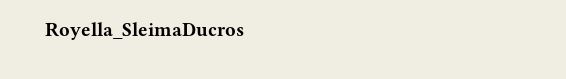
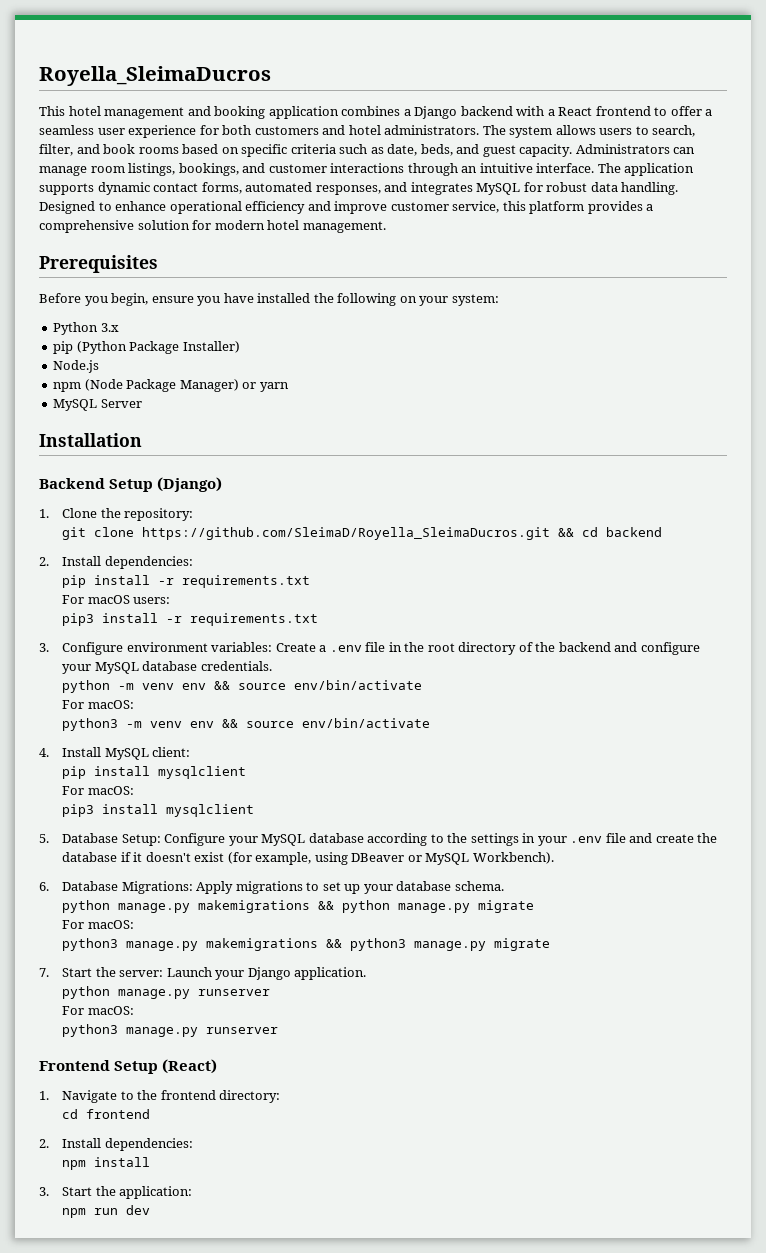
(244, 31) none -> [39,106,713,119] [39,125,696,138] [39,144,696,157] [39,163,695,176] [39,182,679,195] [39,201,654,214] [39,220,386,233] [39,255,158,273] [39,293,499,306] [53,322,119,335] [53,341,240,354] [53,360,100,373] [53,379,289,392] [53,399,142,411] [39,433,142,447] [39,477,223,492] [39,508,194,521] [62,527,663,540] [39,556,193,569] [62,575,311,588] [62,595,171,604] [62,613,319,626] [39,642,700,655] [62,661,272,674] [62,680,423,693] [62,700,134,709] [62,718,431,731] [39,747,191,760] [62,766,247,779] [62,786,134,795] [62,804,255,817] [39,833,718,846] [62,852,554,865] [39,881,504,894] [62,900,535,913] [62,920,134,929] [62,938,551,951] [39,967,367,980] [62,986,271,999] [62,1006,134,1015] [62,1024,279,1037] [39,1059,218,1074] [39,1090,281,1103] [62,1109,151,1119] [39,1138,193,1151] [62,1157,151,1170] [39,1186,193,1199] [62,1205,151,1218] // This hotel management and booking application combines a Django backend with a React frontend to offer a seamless user experience for both customers and hotel administrators. The system allows users to search, filter, and book rooms based on specific criteria such as date, beds, and guest capacity. Administrators can manage room listings, bookings, and customer interactions through an intuitive interface. The application supports dynamic contact forms, automated responses, and integrates MySQL for robust data handling. Designed to enhance operational efficiency and improve customer service, this platform provides a comprehensive solution for modern hotel management. // Prerequisites // Before you begin, ensure you have installed the following on your system: // Python 3.x // pip (Python Package Installer) // Node.js // npm (Node Package Manager) or yarn // MySQL Server // Installation // Backend Setup (Django) // 1. Clone the repository: // git clone https://github.com/SleimaD/Royella_SleimaDucros.git && cd backend // 2. Install dependencies: // pip install -r requirements.txt // For macOS users: // pip3 install -r requirements.txt // 3. Configure environment variables: Create a .env file in the root directory of the backend and configure your MySQL database credentials. // python -m venv env && source env/bin/activate // For macOS: // python3 -m venv env && source env/bin/activate // 4. Install MySQL client: // pip install mysqlclient // For macOS: // pip3 install mysqlclient // 5. Database Setup: Configure your MySQL database according to the settings in your .env file and create the database if it doesn't exist (for example, using DBeaver or MySQL Workbench). // 6. Database Migrations: Apply migrations to set up your database schema. // python manage.py makemigrations && python manage.py migrate // For macOS: // python3 manage.py makemigrations && python3 manage.py migrate // 7. Start the server: Launch your Django application. // python manage.py runserver // For macOS: // python3 manage.py runserver // Frontend Setup (React) // 1. Navigate to the frontend directory: // cd frontend // 2. Install dependencies: // npm install // 3. Start the application: // npm run dev

